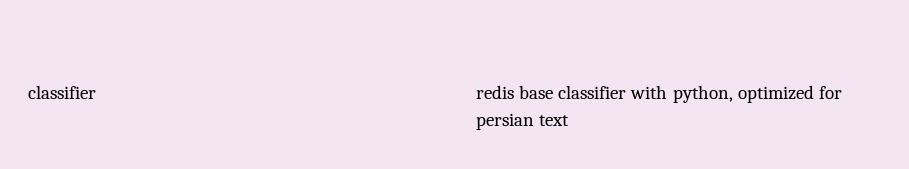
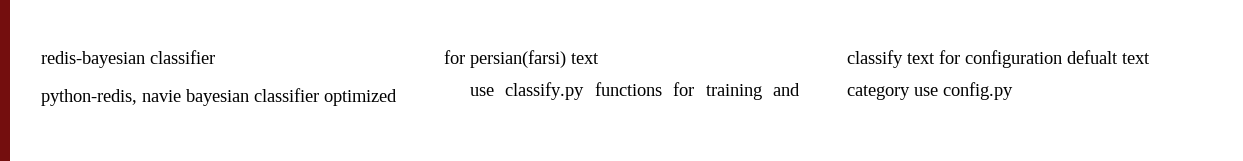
(28, 92) none -> [41,51,145,68] redis-bayesian
[476,85,733,103] redis base classifier with python, -> [41,88,319,106] python-redis, navie bayesian classifier
[476,113,570,130] persian text -> [470,50,599,68] [469,82,800,100] [847,50,1150,68] [847,82,1013,100] persian(farsi) text // use classify.py functions for training and classify text for configuration defualt text category use config.py

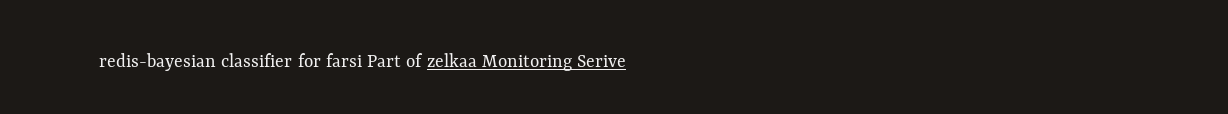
[41,88,397,106] [444,50,599,68] [469,82,800,100] [847,50,1150,68] [847,82,1013,100] // python-redis, navie bayesian classifier optimized for persian(farsi) text // use classify.py functions for training and classify text for configuration defualt text category use config.py -> [297,53,627,71] for farsi Part of zelkaa Monitoring Serive

